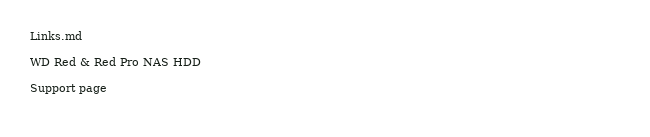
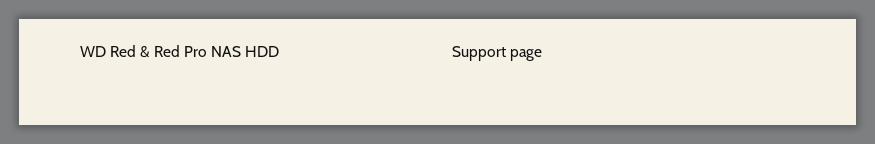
[30,31,82,40] Links.md // -> (80, 51) none

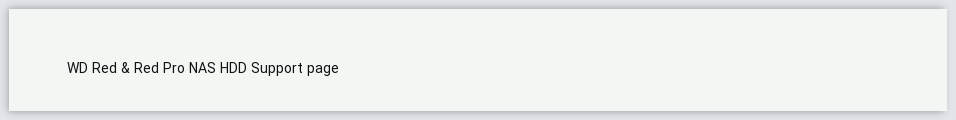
(280, 51) // -> (247, 67) none

